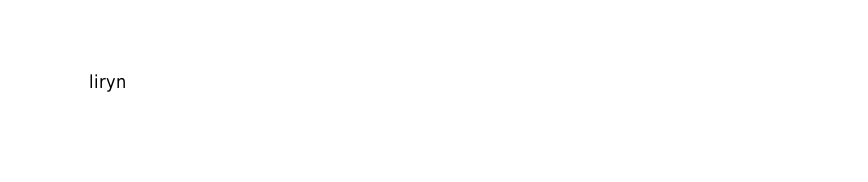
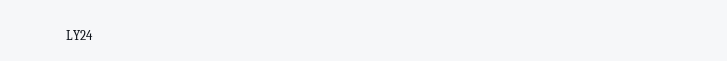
[89,74,126,92] liryn -> [66,30,93,40] LY24

